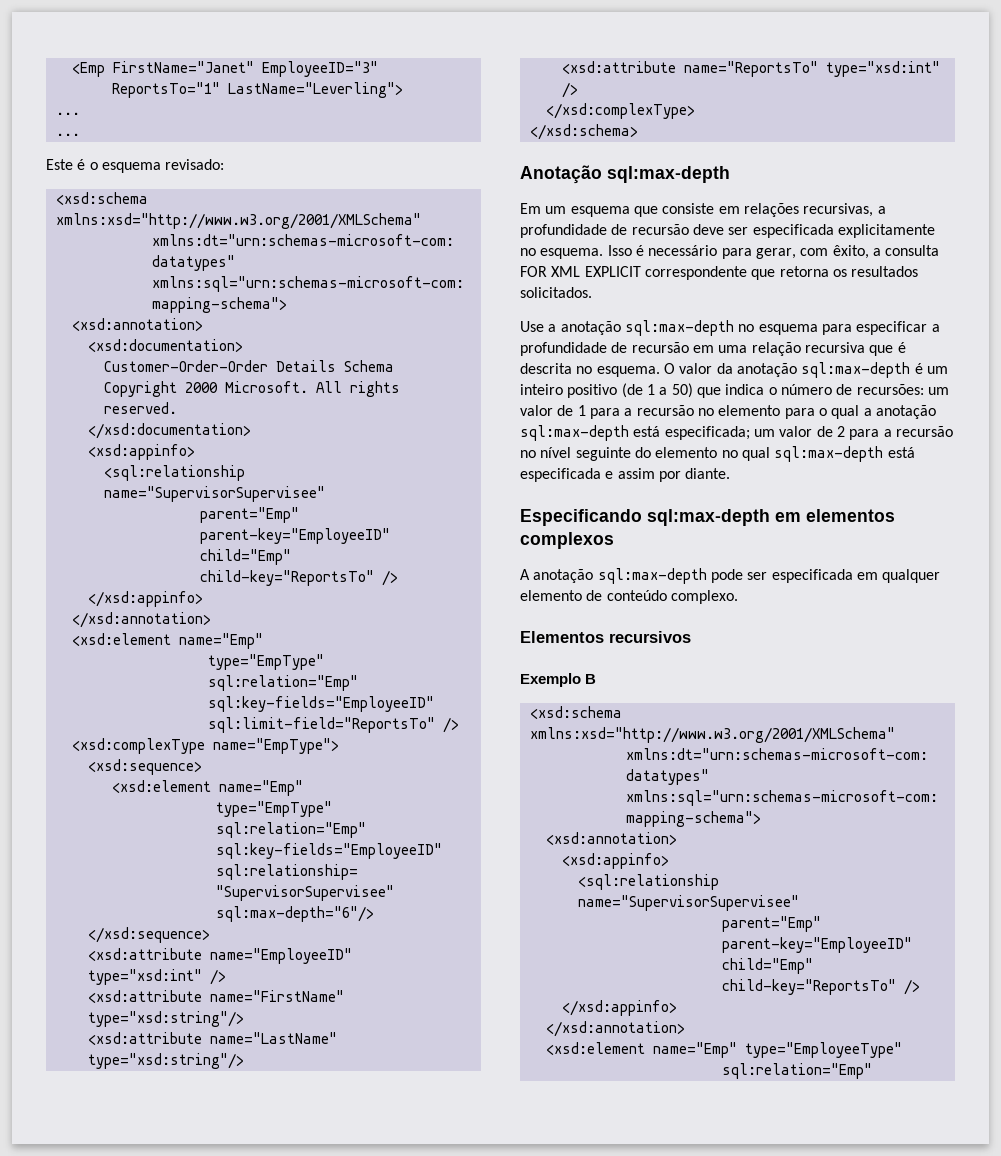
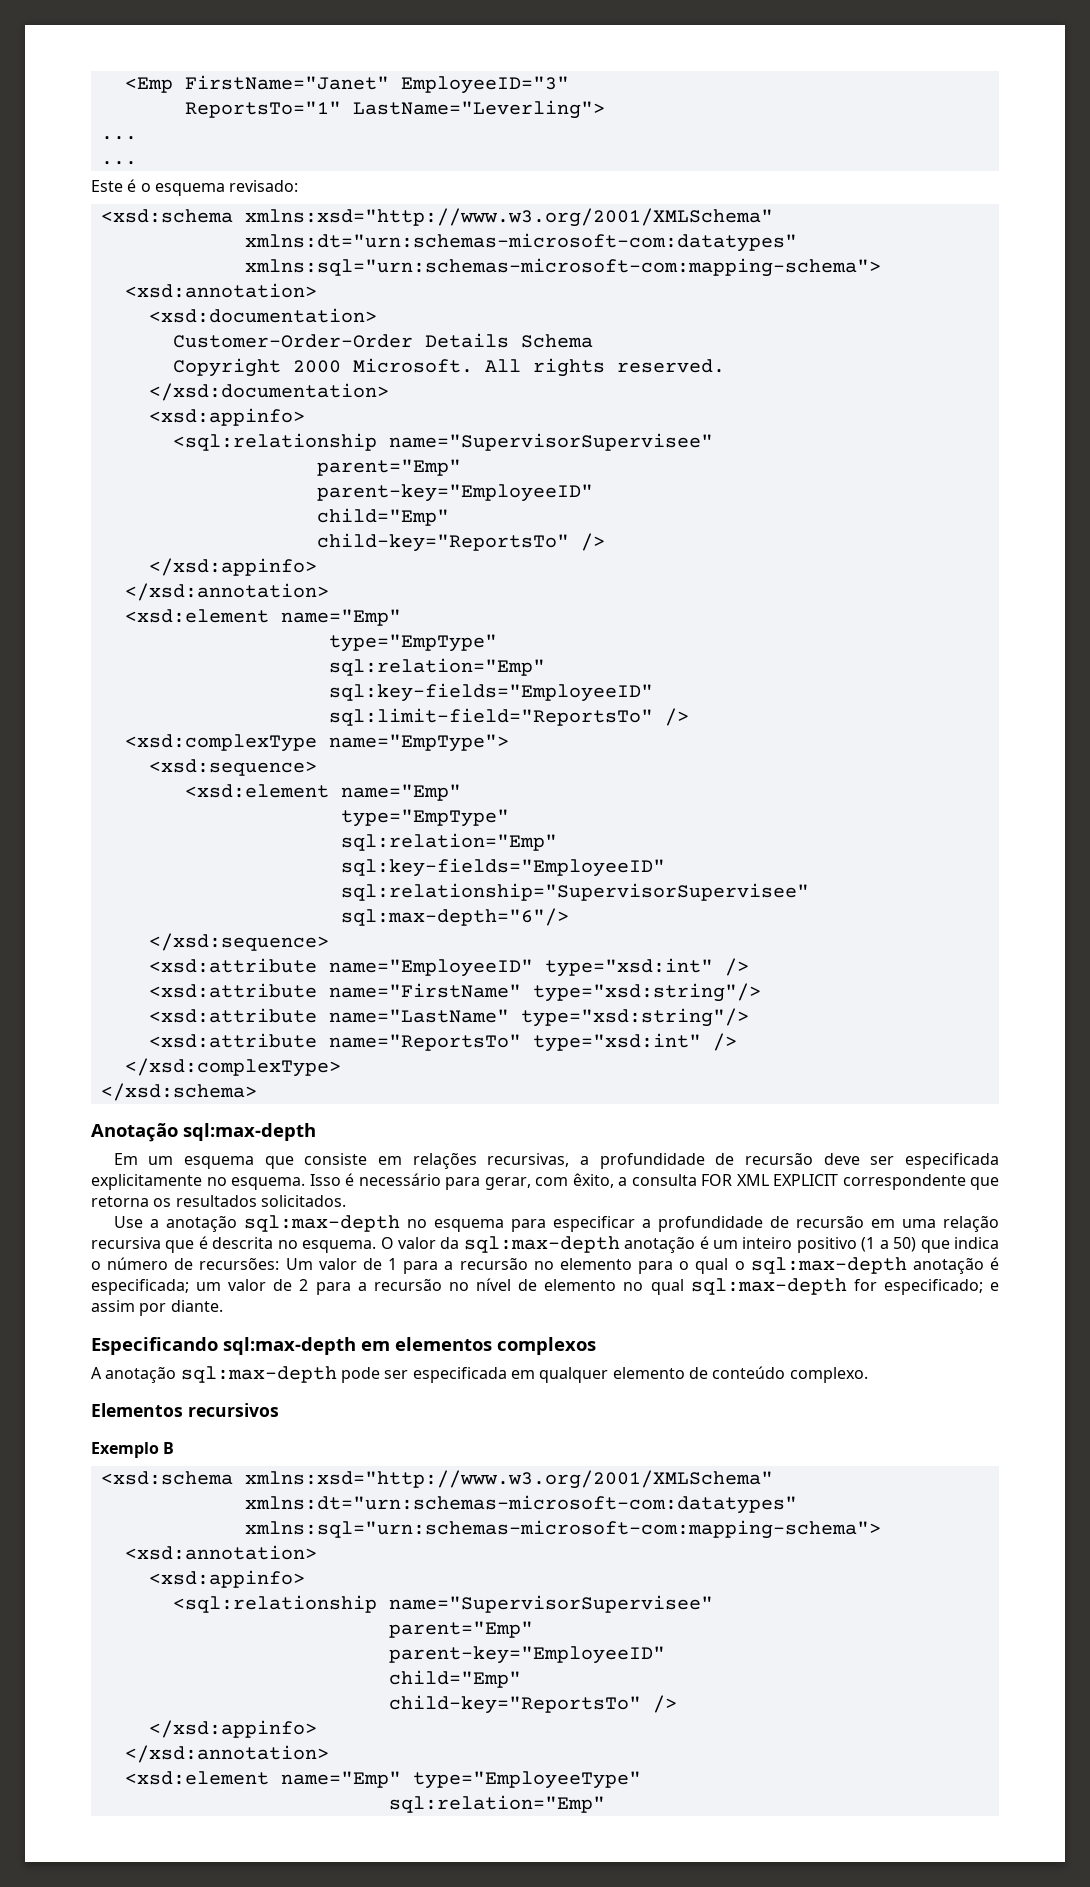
[736,362,911,378] anotação sql:max-depth -> [463,1236,696,1253] sql:max-depth anotação
[621,383,655,398] (de 1 -> [861,1237,876,1252] (1
[927,387,949,395] um -> [285,1258,313,1270] Um
[863,405,936,419] [520,425,661,441] a anotação sql:max-depth está -> [734,1257,999,1274] o sql:max-depth anotação é
[575,447,651,461] seguinte do -> [518,1279,538,1291] de
[887,447,915,458] [520,468,601,482] está especificada -> [853,1279,983,1295] for especificado;

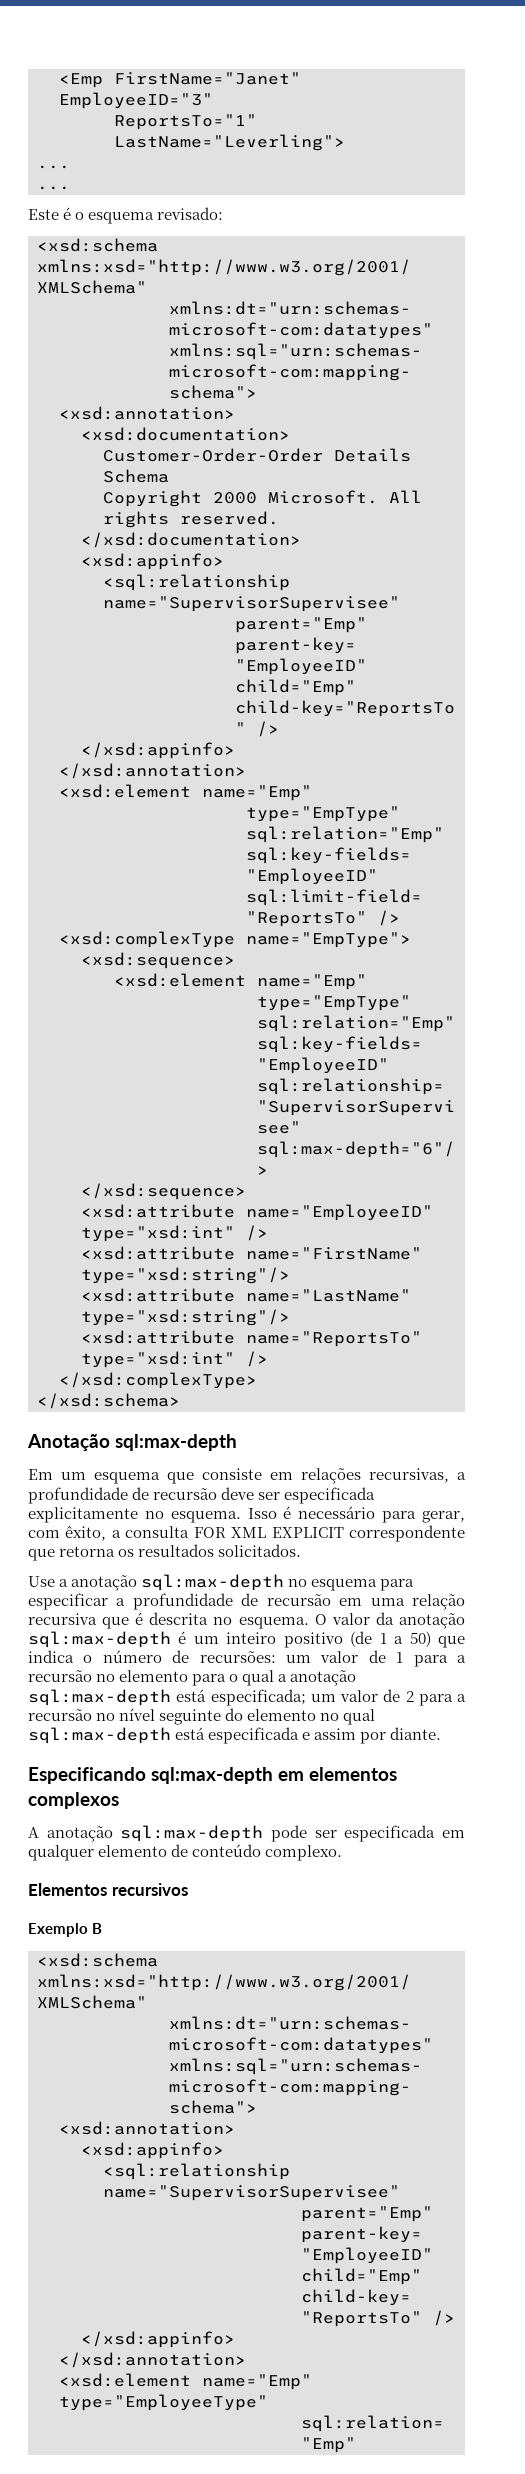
[463,1236,696,1253] sql:max-depth anotação -> [398,1613,465,1629] [28,1631,171,1648] anotação sql:max-depth
[861,1237,876,1252] (1 -> [350,1631,387,1647] (de 1
[285,1258,313,1270] Um -> [286,1655,311,1663] um
[734,1257,999,1274] o sql:max-depth anotação é -> [278,1670,357,1686] [28,1689,207,1706] a anotação sql:max-depth está
[518,1279,538,1291] de -> [159,1708,244,1725] seguinte do
[853,1279,983,1295] for especificado; -> [175,1727,300,1744] está especificada

